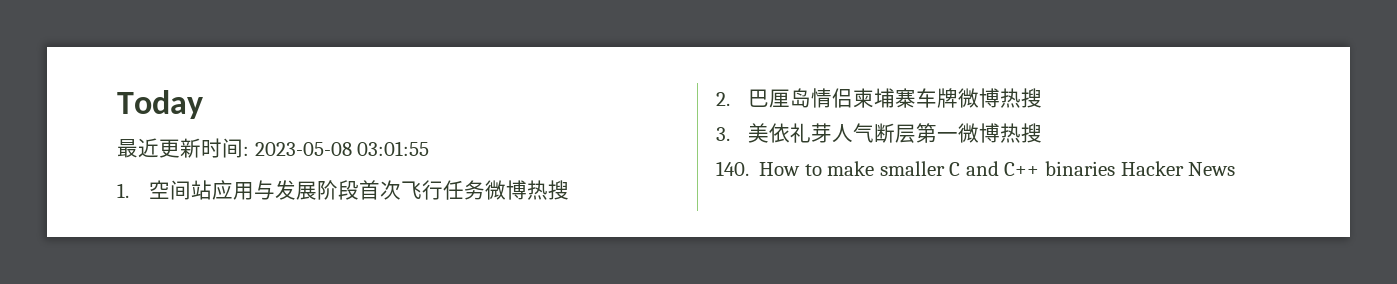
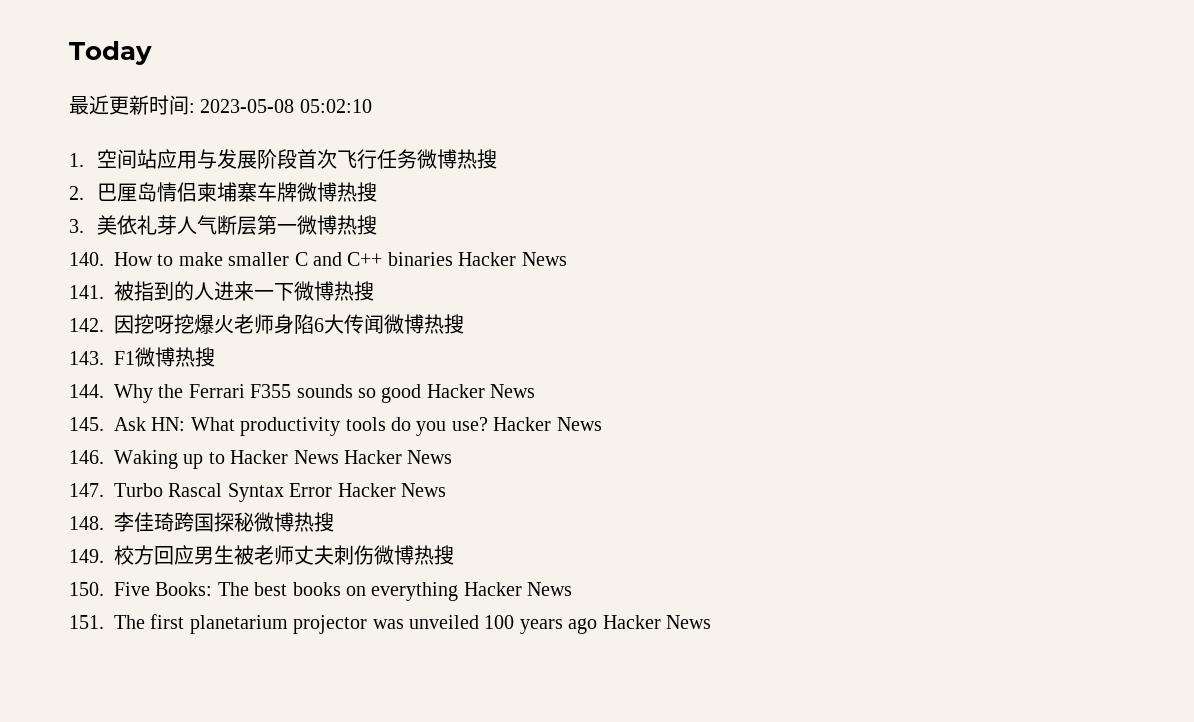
[357,141,430,156] 03:01:55 -> [299,99,372,113] 05:02:10
(1236, 169) none -> [69,281,374,301] [69,314,464,335] [69,347,215,367] [69,384,536,403] [69,417,602,436] [69,450,453,469] [69,483,446,502] [69,512,334,532] [69,545,454,565] [69,582,573,601] [69,614,711,634] // 141.被指到的人进来一下微博热搜 // 142.因挖呀挖爆火老师身陷6大传闻微博热搜 // 143. F1微博热搜 // 144. Why the Ferrari F355 sounds so good Hacker News // 145. Ask HN: What productivity tools do you use? Hacker News // 146. Waking up to Hacker News Hacker News // 147. Turbo Rascal Syntax Error Hacker News // 148.李佳琦跨国探秘微博热搜 // 149.校方回应男生被老师丈夫刺伤微博热搜 // 150. Five Books: The best books on everything Hacker News // 151. The first planetarium projector was unveiled 100 years ago Hacker News

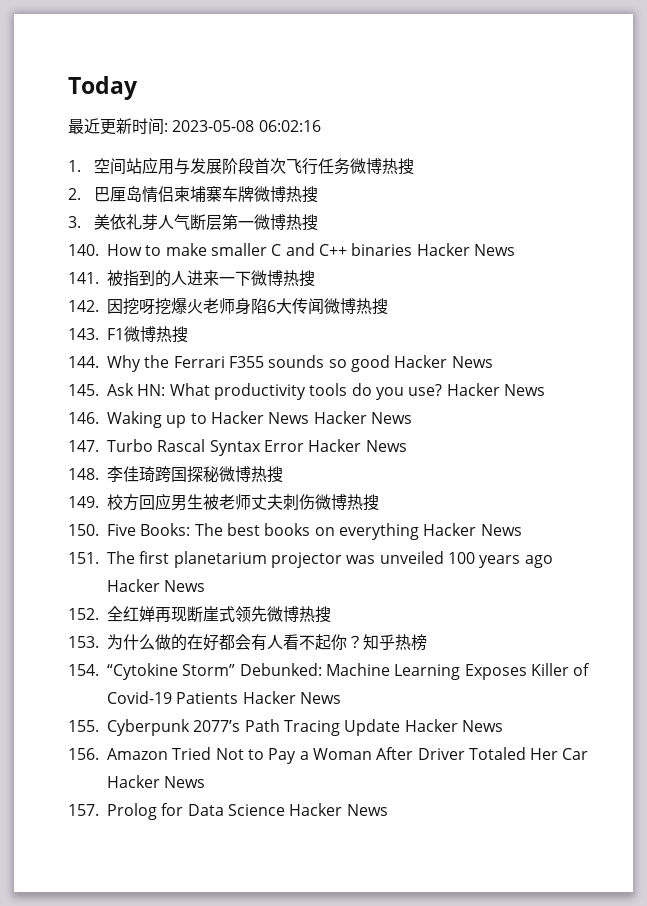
[299,99,372,113] 05:02:10 -> [258,120,321,132] 06:02:16
(711, 622) none -> [68,606,331,623] [68,634,427,651] [68,663,591,680] [107,691,341,704] [68,719,503,736] [68,747,589,764] [107,775,206,788] [68,803,388,820] // 152.全红婵再现断崖式领先微博热搜 // 153.为什么做的在好都会有人看不起你？知乎热榜 // 154. “Cytokine Storm” Debunked: Machine Learning Exposes Killer of Covid-19 Patients Hacker News // 155. Cyberpunk 2077’s Path Tracing Update Hacker News // 156. Amazon Tried Not to Pay a Woman After Driver Totaled Her Car Hacker News // 157. Prolog for Data Science Hacker News

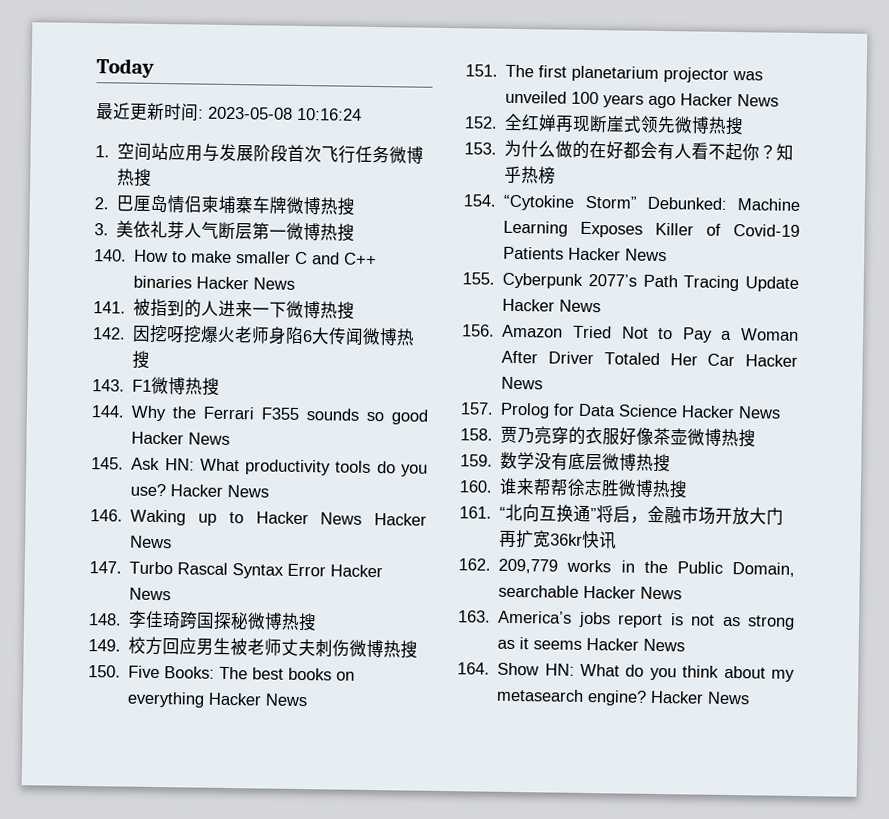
[258,120,321,132] 06:02:16 -> [297,107,362,121] 10:16:24
(388, 810) none -> [460,426,757,448] [460,451,672,473] [459,477,689,499] [459,503,785,526] [499,530,618,550] [458,558,795,577] [498,584,683,600] [458,610,795,630] [497,637,686,652] [457,662,795,682] [496,688,751,706] // 158.贾乃亮穿的衣服好像茶壶微博热搜 // 159.数学没有底层微博热搜 // 160.谁来帮帮徐志胜微博热搜 // 161. “北向互换通”将启，金融市场开放大门再扩宽36kr快讯 // 162. 209,779 works in the Public Domain, searchable Hacker News // 163. America’s jobs report is not as strong as it seems Hacker News // 164. Show HN: What do you think about my metasearch engine? Hacker News

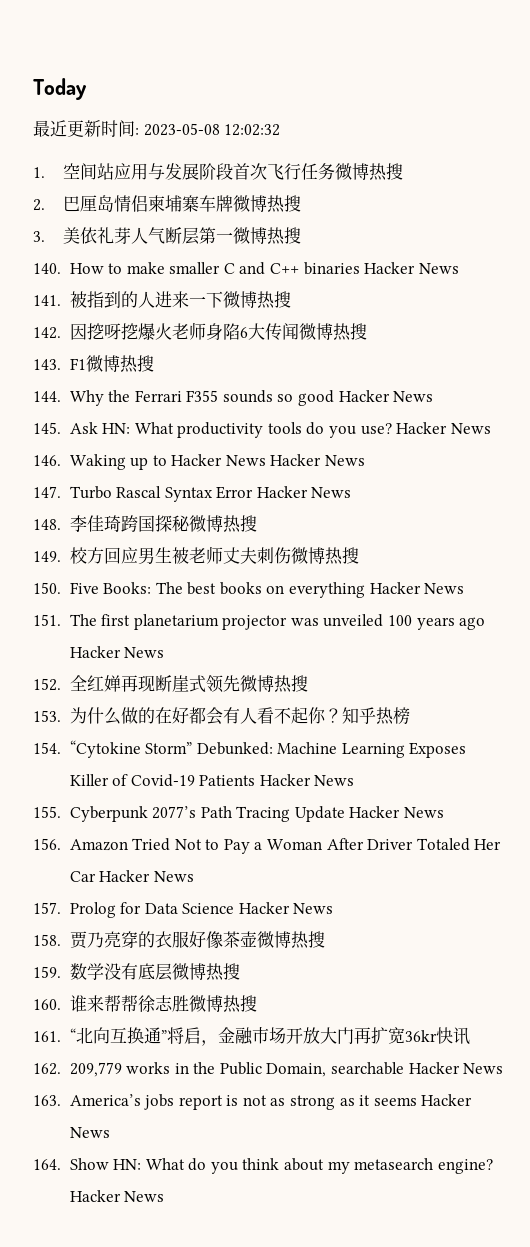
[297,107,362,121] 10:16:24 -> [224,124,281,136] 12:02:32

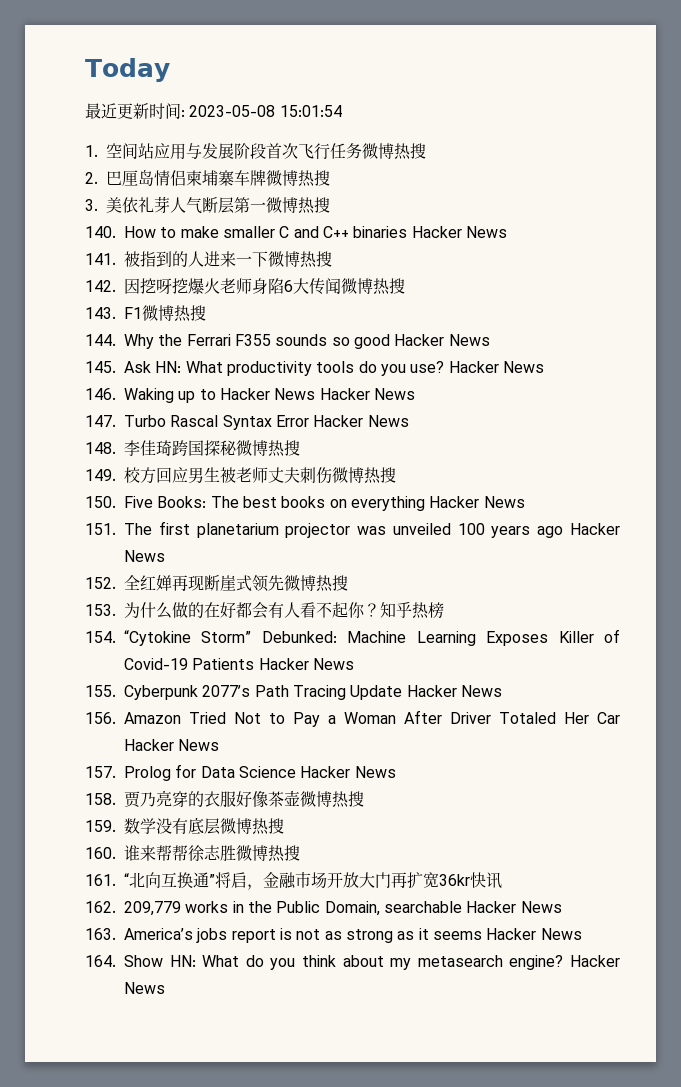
[224,124,281,136] 12:02:32 -> [279,105,342,117] 15:01:54

